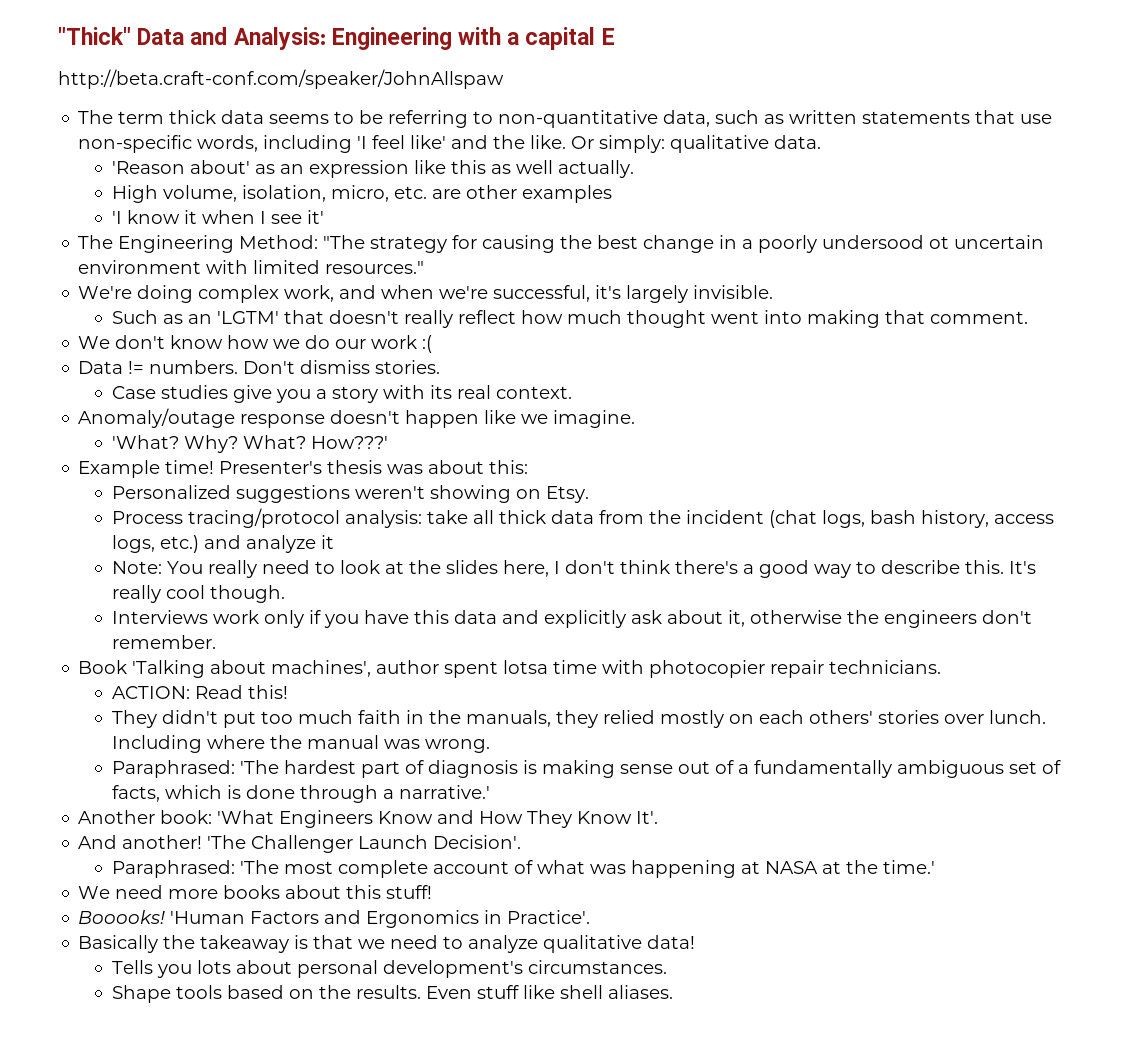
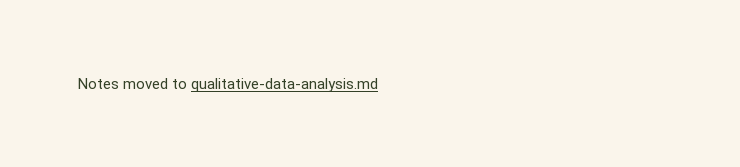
[58,27,615,50] [58,69,504,89] [78,110,1053,128] [78,135,822,153] [111,160,634,178] [111,185,612,203] [111,210,324,224] [78,235,1045,253] [78,260,425,274] [78,285,774,303] [111,310,1028,328] [78,335,433,353] [78,360,441,374] [111,385,572,403] [78,408,636,428] [111,435,388,453] [78,460,529,478] [111,485,589,503] [111,508,1054,528] [111,535,334,553] [111,560,1036,578] [111,585,285,603] [111,610,1032,628] [111,635,216,649] [78,660,942,678] [111,685,288,699] [111,710,1046,728] [111,735,490,753] [111,760,1061,778] [111,785,490,803] [78,810,659,828] [78,835,522,853] [111,860,935,878] [78,885,433,899] [78,910,591,928] [78,935,696,953] [111,960,667,978] [111,985,673,1003] "Thick" Data and Analysis: Engineering with a capital E // http://beta.craft-conf.com/speaker/JohnAllspaw // The term thick data seems to be referring to non-quantitative data, such as written statements that use non-specific words, including 'I feel like' and the like. Or simply: qualitative data. // 'Reason about' as an expression like this as well actually. // High volume, isolation, micro, etc. are other examples // 'I know it when I see it' // The Engineering Method: "The strategy for causing the best change in a poorly undersood ot uncertain environment with limited resources." // We're doing complex work, and when we're successful, it's largely invisible. // Such as an 'LGTM' that doesn't really reflect how much thought went into making that comment. // We don't know how we do our work :( // Data != numbers. Don't dismiss stories. // Case studies give you a story with its real context. // Anomaly/outage response doesn't happen like we imagine. // 'What? Why? What? How???' // Example time! Presenter's thesis was about this: // Personalized suggestions weren't showing on Etsy. // Process tracing/protocol analysis: take all thick data from the incident (chat logs, bash history, access logs, etc.) and analyze it // Note: You really need to look at the slides here, I don't think there's a good way to describe this. It's really cool though. // Interviews work only if you have this data and explicitly ask about it, otherwise the engineers don't remember. // Book 'Talking about machines', author spent lotsa time with photocopier repair technicians. // ACTION: Read this! // They didn't put too much faith in the manuals, they relied mostly on each others' stories over lunch. Including where the manual was wrong. // Paraphrased: 'The hardest part of diagnosis is making sense out of a fundamentally ambiguous set of facts, which is done through a narrative.' // Another book: 'What Engineers Know and How They Know It'. // And another! 'The Challenger Launch Decision'. // Paraphrased: 'The most complete account of what was happening at NASA at the time.' // We need more books about this stuff! // Booooks! 'Human Factors and Ergonomics in Practice'. // Basically the takeaway is that we need to analyze qualitative data! // Tells you lots about personal development's circumstances. // Shape tools based on the results. Even stuff like shell aliases. -> [78,78,379,92] Notes moved to qualitative-data-analysis.md

